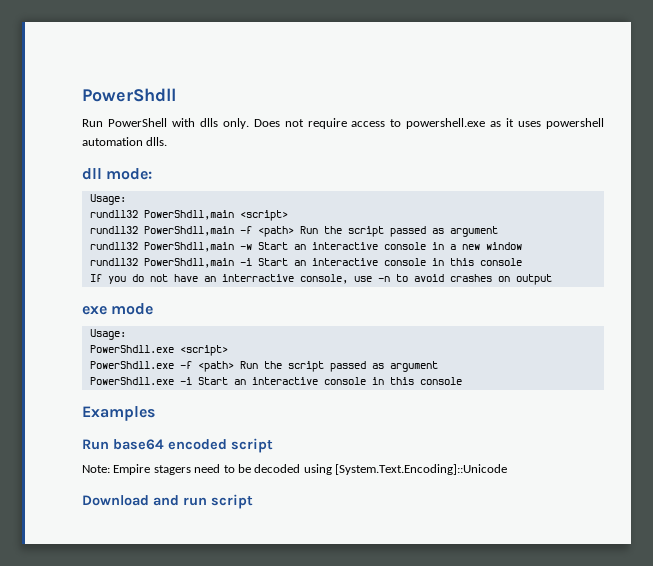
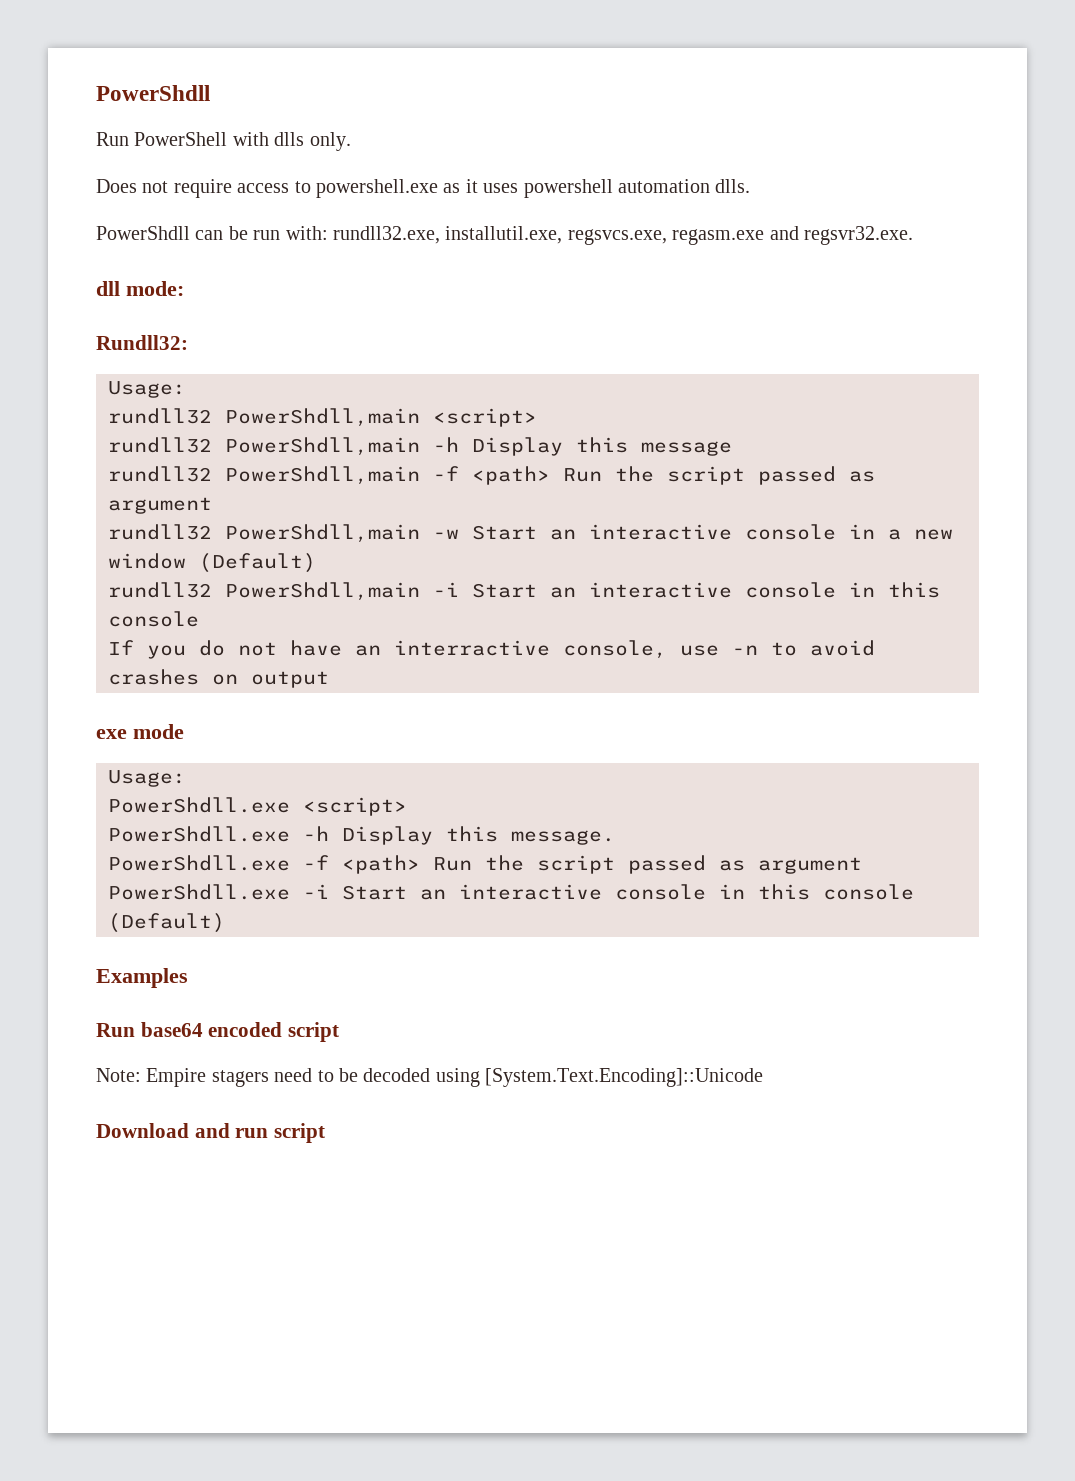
(249, 123) none -> (351, 141) //
(168, 141) none -> [96,226,913,245] // PowerShdll can be run with: rundll32.exe, installutil.exe, regsvcs.exe, regasm.exe and regsvr32.exe.
(153, 174) none -> [96,335,188,350] // Rundll32:
(288, 215) none -> [108,437,732,456] // rundll32 PowerShdll,main -h Display this message
(522, 246) none -> [199,553,316,573] (Default)
(228, 350) none -> [108,826,615,845] // PowerShdll.exe -h Display this message.
(462, 381) none -> [108,913,225,933] (Default)

